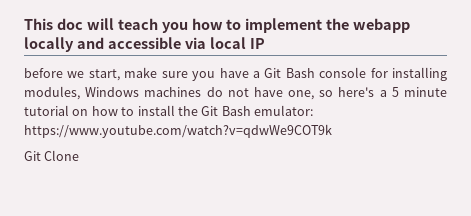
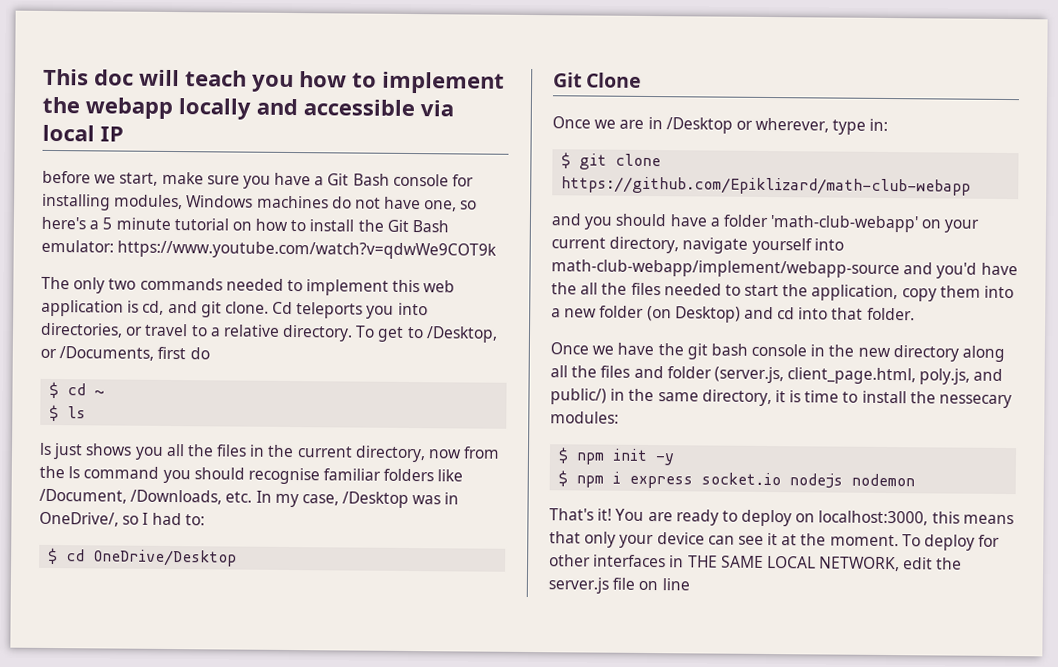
[24,150,80,161] Git Clone -> [41,276,456,296] [41,299,428,319] [40,322,498,343] [40,346,210,361] [49,381,106,399] [49,404,87,422] [39,442,501,463] [39,465,464,485] [39,488,460,509] [39,511,205,527] [48,547,238,567] [553,72,643,88] [552,116,889,135] [561,152,662,170] [561,176,972,196] [551,213,980,233] [551,236,844,255] [551,259,1018,279] [551,282,1015,302] [551,305,915,323] [550,342,1006,362] [550,365,1004,385] [550,388,1013,409] [550,411,619,424] [558,447,676,466] [558,470,916,489] [549,508,1014,527] [549,531,1001,551] [549,554,963,572] [548,577,690,594] The only two commands needed to implement this web application is cd, and git clone. Cd teleports you into directories, or travel to a relative directory. To get to /Desktop, or /Documents, first do // $ cd ~ // $ ls // ls just shows you all the files in the current directory, now from the ls command you should recognise familiar folders like /Document, /Downloads, etc. In my case, /Desktop was in OneDrive/, so I had to: // $ cd OneDrive/Desktop // Git Clone // Once we are in /Desktop or wherever, type in: // $ git clone https://github.com/Epiklizard/math-club-webapp // and you should have a folder 'math-club-webapp' on your current directory, navigate yourself into math-club-webapp/implement/webapp-source and you'd have the all the files needed to start the application, copy them into a new folder (on Desktop) and cd into that folder. // Once we have the git bash console in the new directory along all the files and folder (server.js, client_page.html, poly.js, and public/) in the same directory, it is time to install the nessecary modules: // $ npm init -y // $ npm i express socket.io nodejs nodemon // That's it! You are ready to deploy on localhost:3000, this means that only your device can see it at the moment. To deploy for other interfaces in THE SAME LOCAL NETWORK, edit the server.js file on line

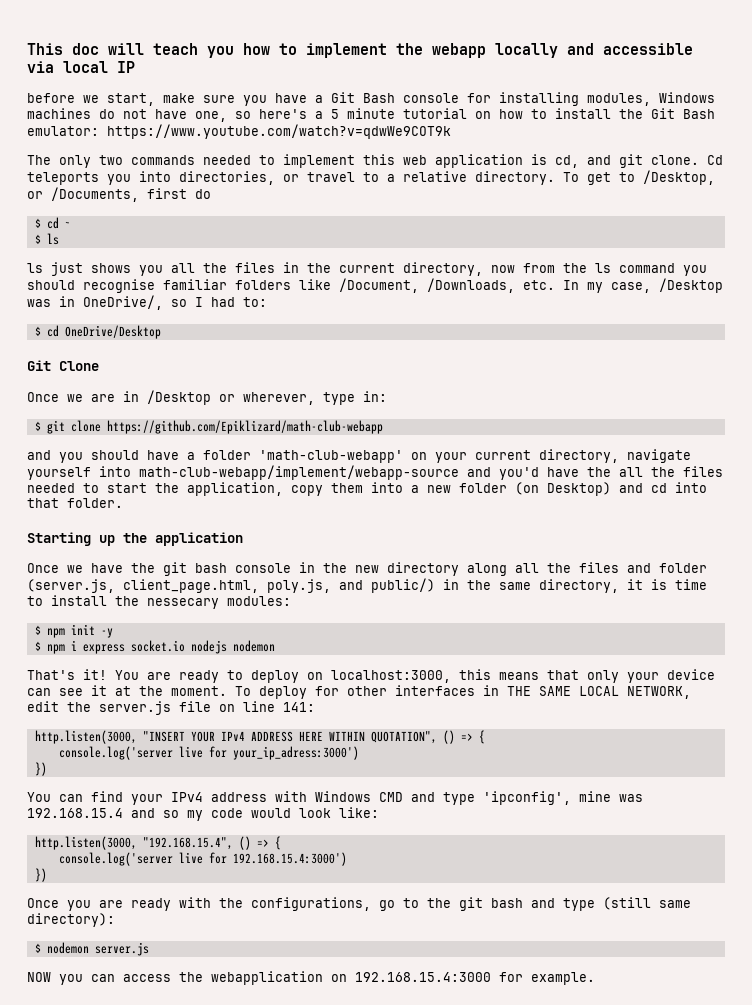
(915, 314) none -> [27,532,243,546] // Starting up the application
(690, 584) none -> [283,702,315,712] [34,730,485,744] [58,746,359,760] [34,762,47,776] [27,791,643,805] [27,807,379,821] [34,836,281,850] [58,852,347,866] [34,868,47,882] [27,897,691,911] [27,913,115,927] [34,942,149,956] [27,971,595,985] 141: // http.listen(3000, "INSERT YOUR IPv4 ADDRESS HERE WITHIN QUOTATION", () => { // console.log('server live for your_ip_adress:3000') // }) // You can find your IPv4 address with Windows CMD and type 'ipconfig', mine was 192.168.15.4 and so my code would look like: // http.listen(3000, "192.168.15.4", () => { // console.log('server live for 192.168.15.4:3000') // }) // Once you are ready with the configurations, go to the git bash and type (still same directory): // $ nodemon server.js // NOW you can access the webapplication on 192.168.15.4:3000 for example.

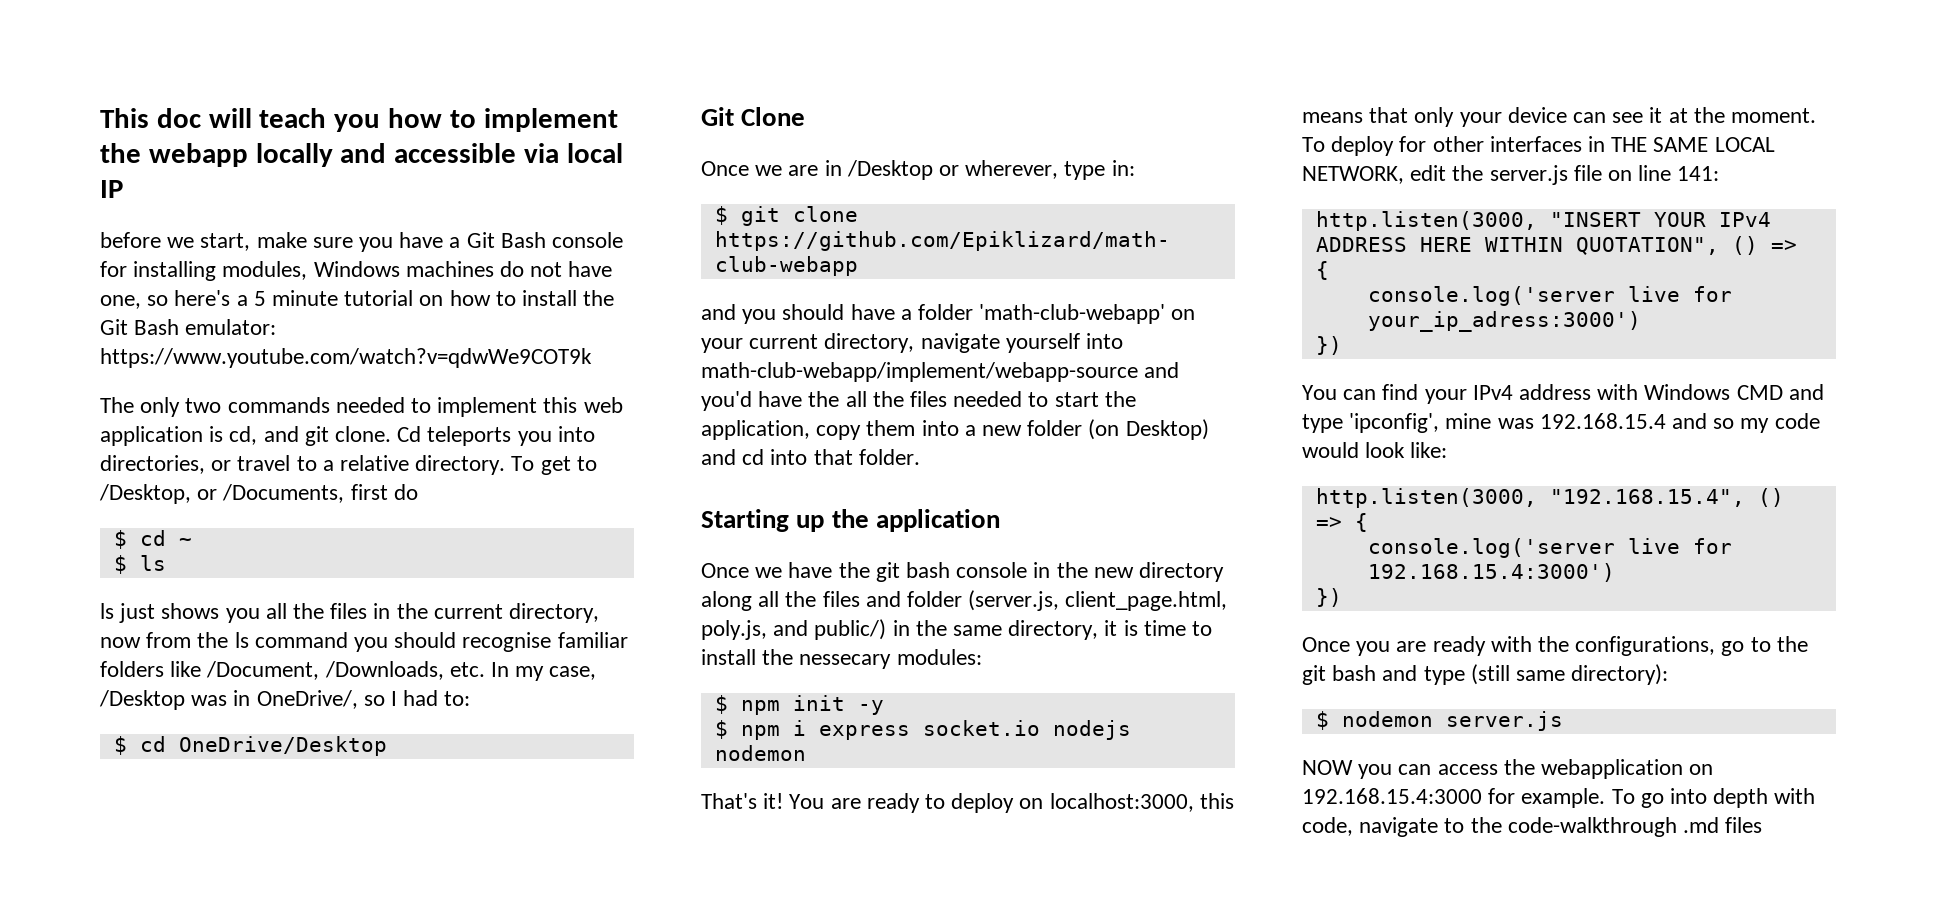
(595, 978) none -> [1611,788,1816,808] [1302,817,1763,837] To go into depth with code, navigate to the code-walkthrough .md files

